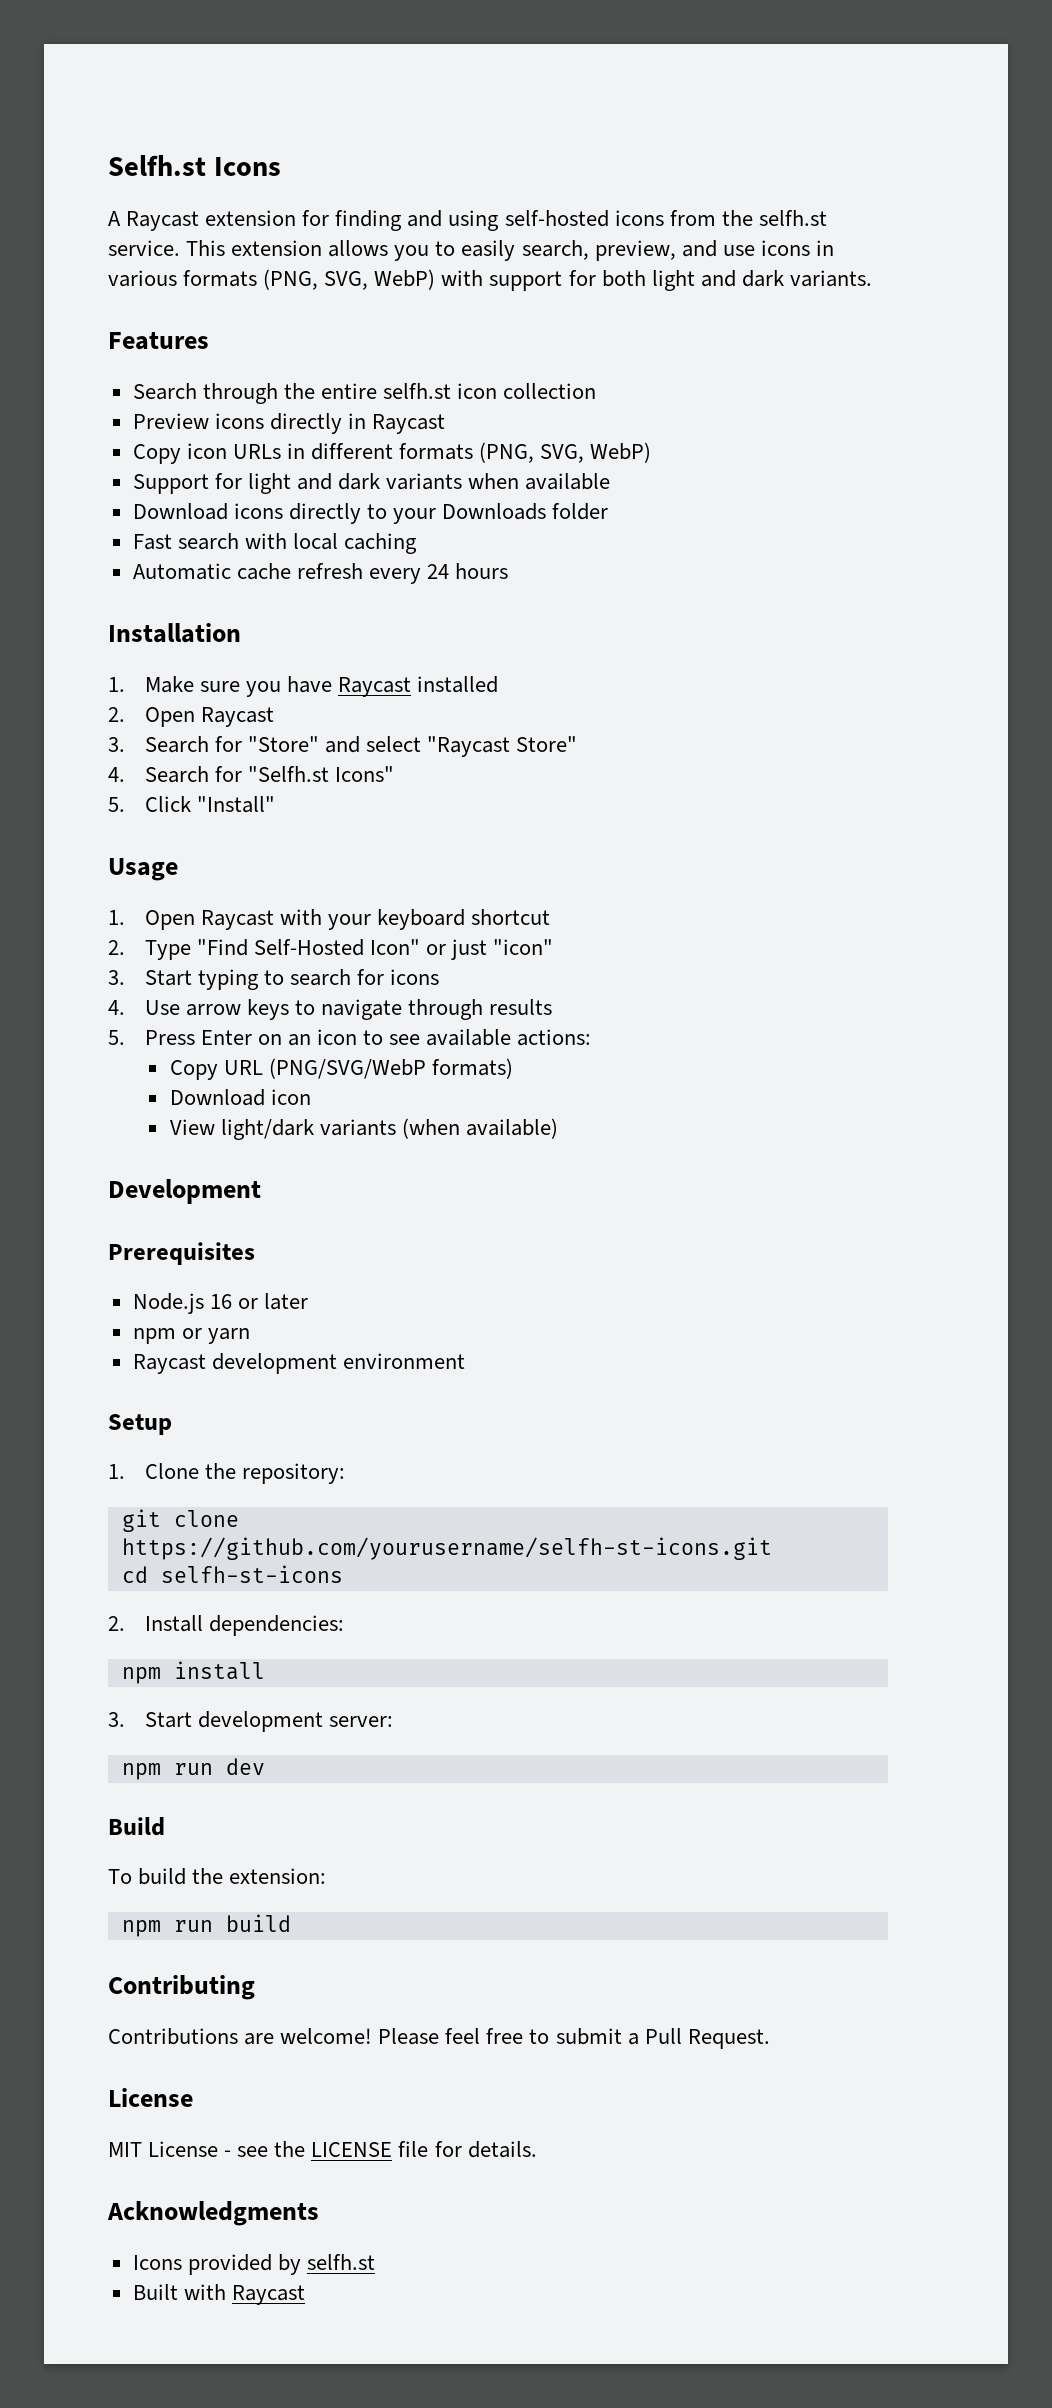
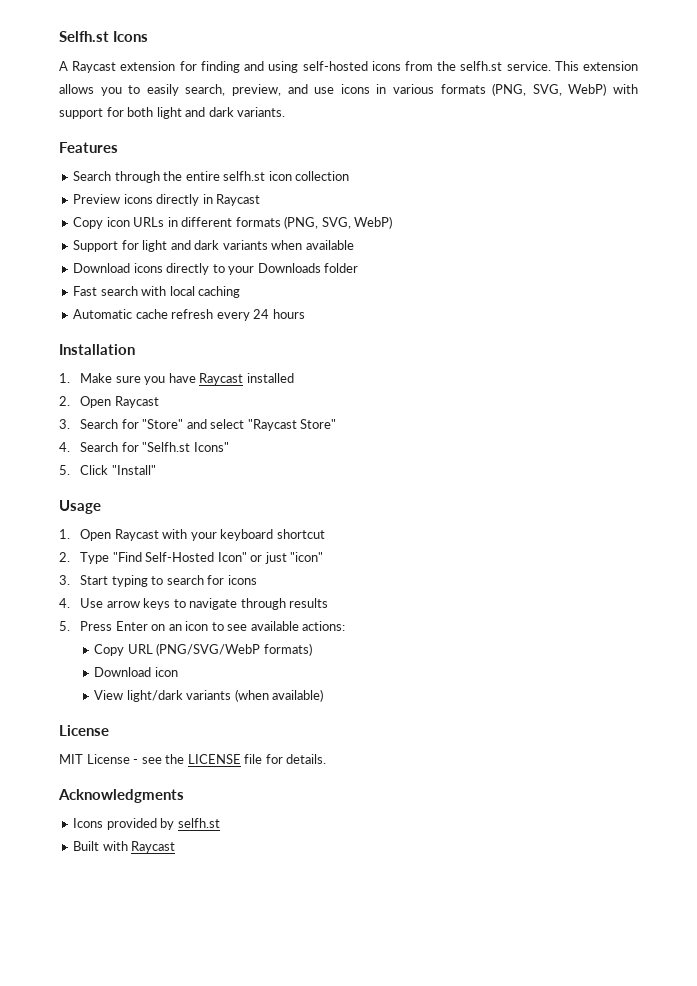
[108,1179,261,1204] [108,1242,255,1265] [132,1293,308,1314] [132,1328,250,1344] [132,1353,465,1374] [108,1414,172,1435] [108,1463,345,1484] [121,1509,239,1532] [121,1537,772,1560] [121,1565,343,1583] [108,1615,344,1636] [121,1661,265,1684] [108,1711,393,1732] [121,1758,265,1780] [108,1817,165,1836] [108,1868,327,1885] [121,1914,291,1937] [108,1975,255,2000] [108,2028,770,2049] // Development // Prerequisites // Node.js 16 or later // npm or yarn // Raycast development environment // Setup // 1. Clone the repository: // git clone https://github.com/yourusername/selfh-st-icons.git // cd selfh-st-icons // 2. Install dependencies: // npm install // 3. Start development server: // npm run dev // Build // To build the extension: // npm run build // Contributing // Contributions are welcome! Please feel free to submit a Pull Request. -> (324, 695) none

